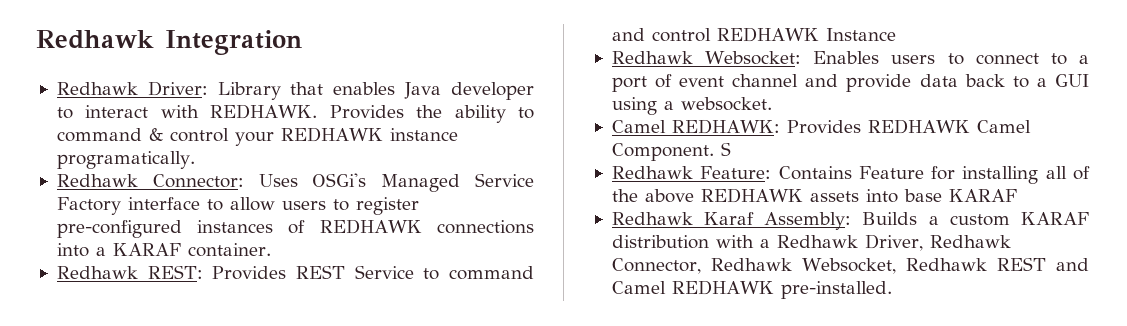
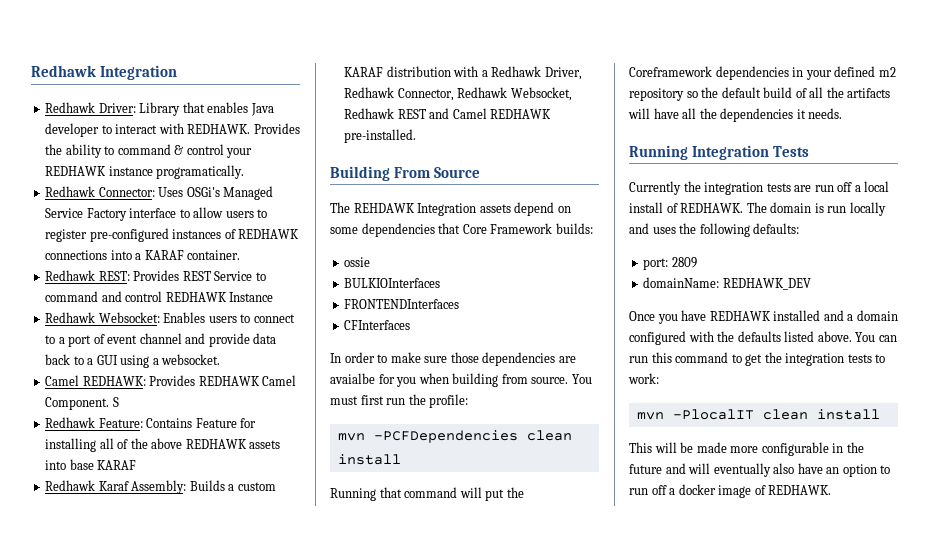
(892, 290) none -> [330,166,480,181] [330,202,571,216] [330,223,593,237] [344,257,371,267] [344,278,441,288] [344,299,460,309] [344,320,411,330] [330,352,576,366] [330,373,592,387] [330,394,469,408] [337,430,572,443] [337,454,401,465] [330,487,524,501] [629,66,896,80] [629,87,891,101] [628,108,843,122] [629,145,809,160] [629,181,890,195] [629,202,886,216] [629,223,800,237] [643,257,697,270] [643,277,811,290] [629,310,898,324] [629,331,897,345] [629,352,886,366] [628,373,659,384] [636,409,880,420] [629,442,864,456] [629,463,891,477] [629,484,832,498] // Building From Source // The REHDAWK Integration assets depend on some dependencies that Core Framework builds: // ossie // BULKIOInterfaces // FRONTENDInterfaces // CFInterfaces // In order to make sure those dependencies are avaialbe for you when building from source. You must first run the profile: // mvn -PCFDependencies clean install // Running that command will put the Coreframework dependencies in your defined m2 repository so the default build of all the artifacts will have all the dependencies it needs. // Running Integration Tests // Currently the integration tests are run off a local install of REDHAWK. The domain is run locally and uses the following defaults: // port: 2809 // domainName: REDHAWK_DEV // Once you have REDHAWK installed and a domain configured with the defaults listed above. You can run this command to get the integration tests to work: // mvn -PlocalIT clean install // This will be made more configurable in the future and will eventually also have an option to run off a docker image of REDHAWK.

